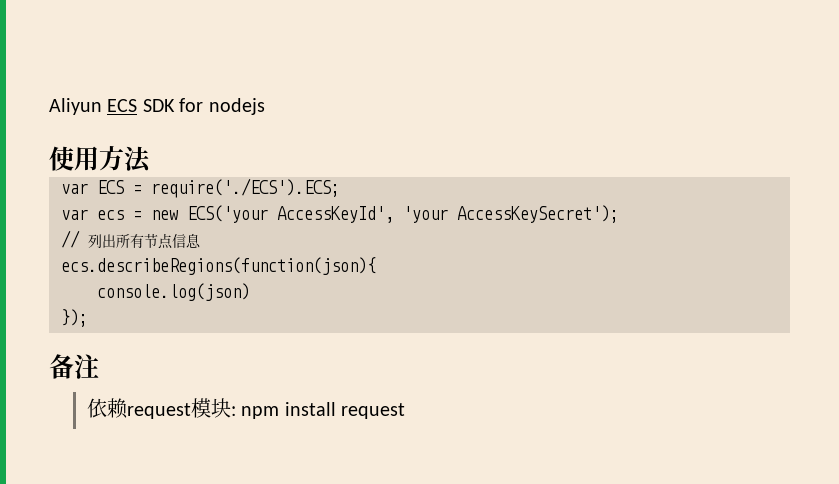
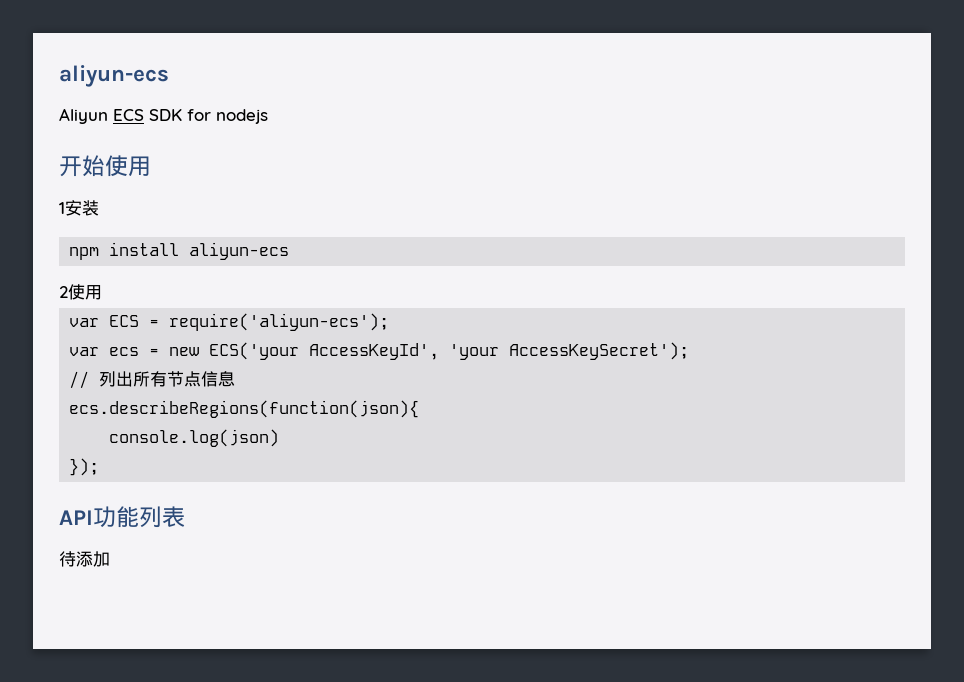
(49, 106) none -> [59,65,169,87] aliyun-ecs //
[49,146,151,173] 使用方法 -> [59,155,151,177] [59,200,99,216] [69,242,290,260] [59,284,102,300] 开始使用 // 1安装 // npm install aliyun-ecs // 2使用
[151,178,340,198] require('./ECS').ECS; -> [169,313,390,331] require('aliyun-ecs');
[49,354,99,379] [86,398,406,419] 备注 // 依赖request模块: npm install request -> [59,506,185,528] [59,551,110,567] API功能列表 // 待添加

